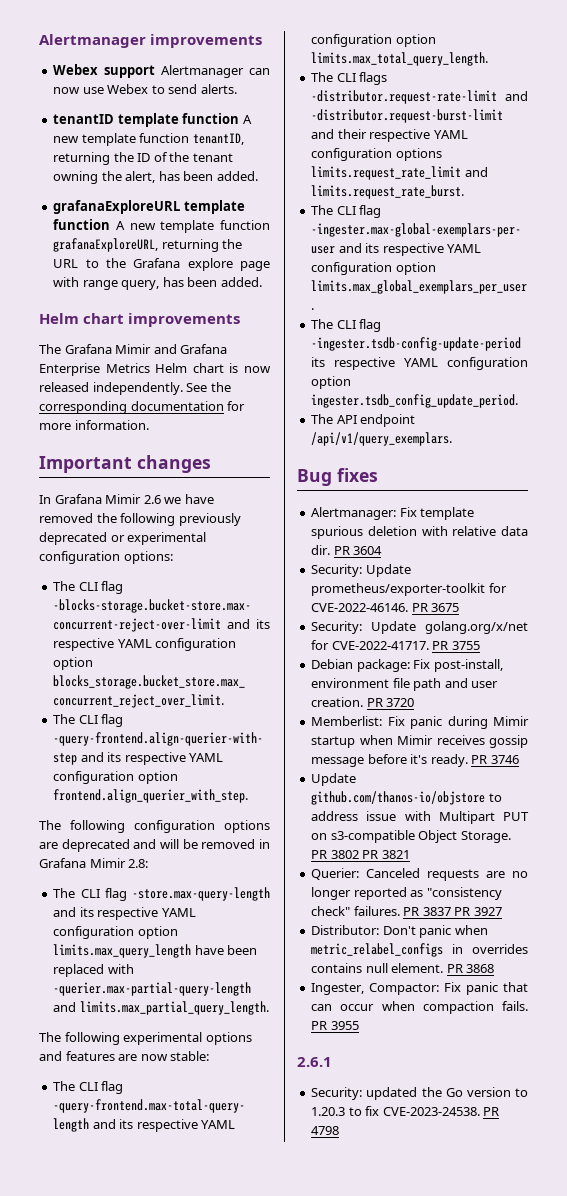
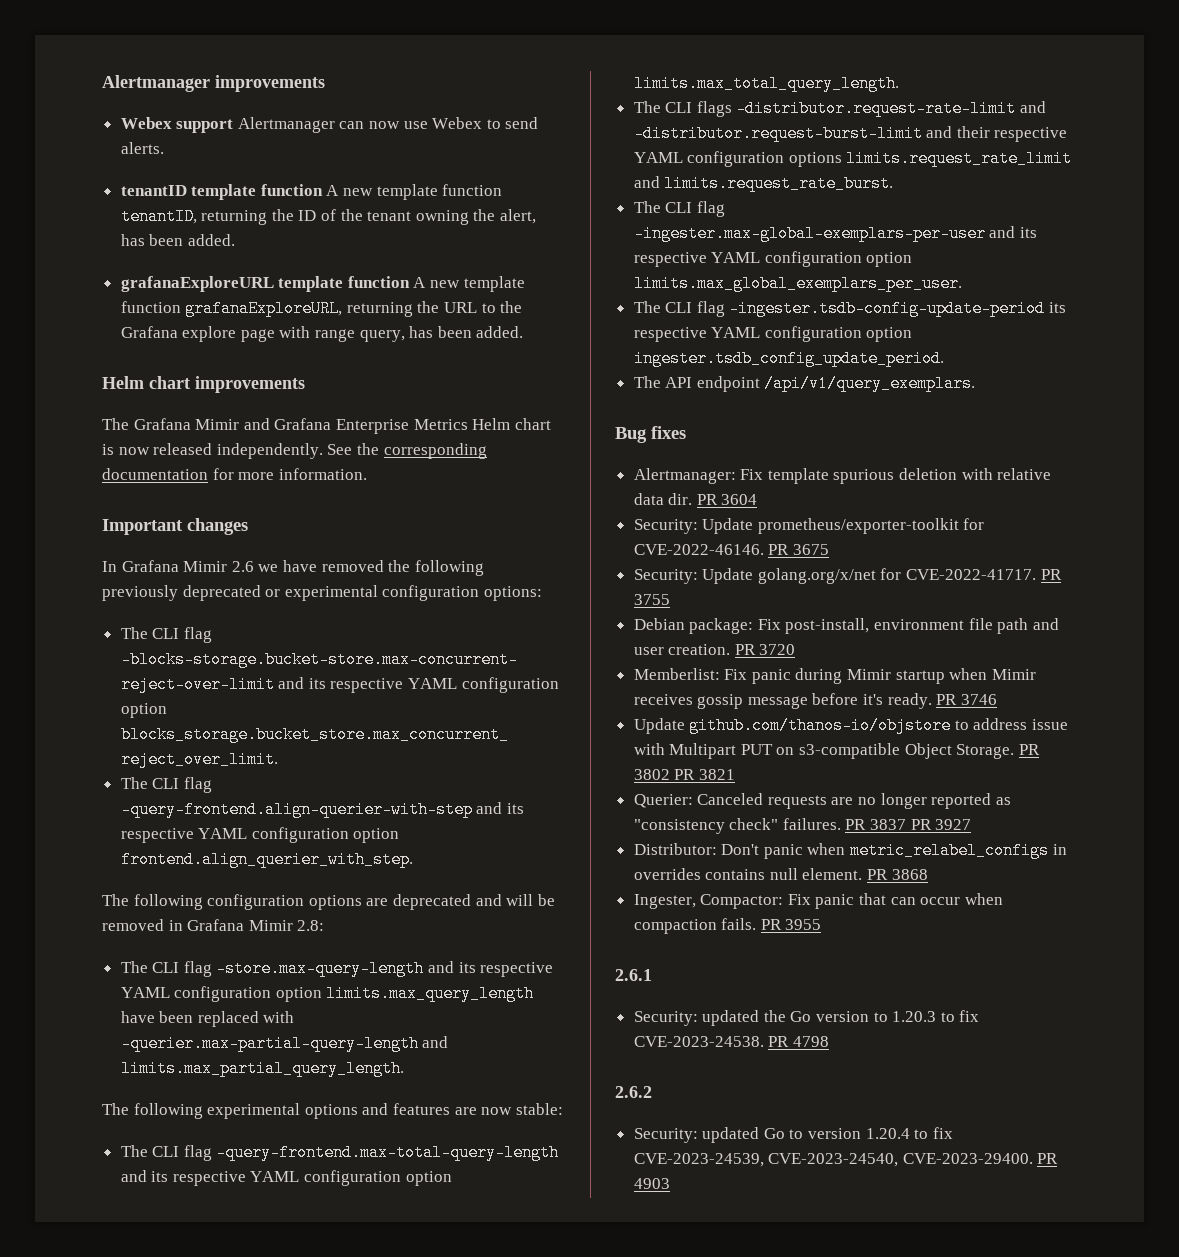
(340, 1130) none -> [615,1086,652,1098] [633,1127,953,1143] [633,1153,1059,1167] [633,1178,670,1189] // 2.6.2 // Security: updated Go to version 1.20.4 to fix CVE-2023-24539, CVE-2023-24540, CVE-2023-29400. PR 4903

